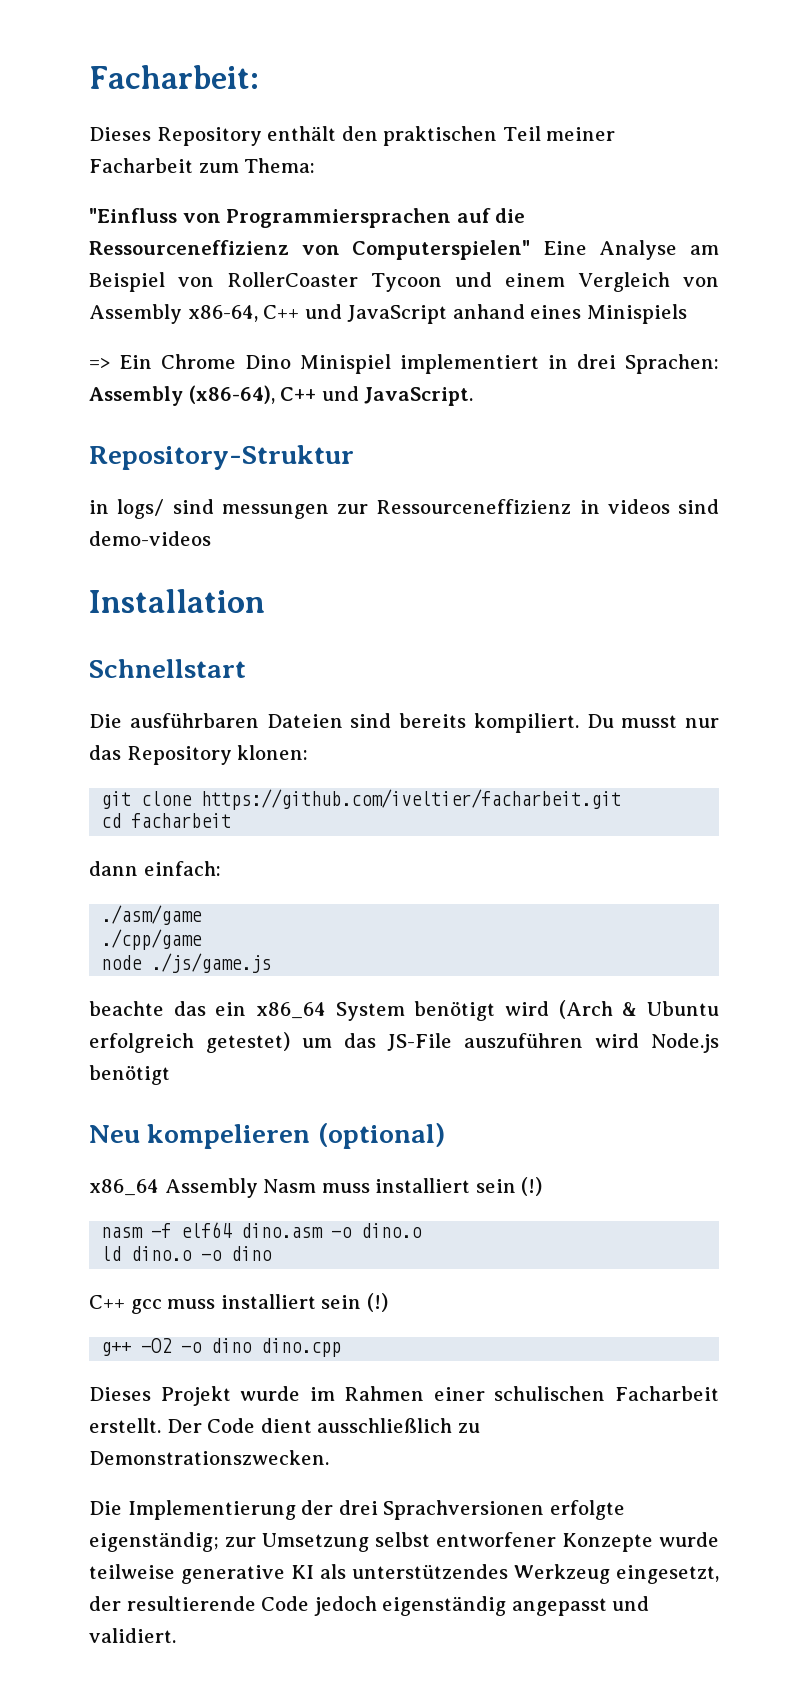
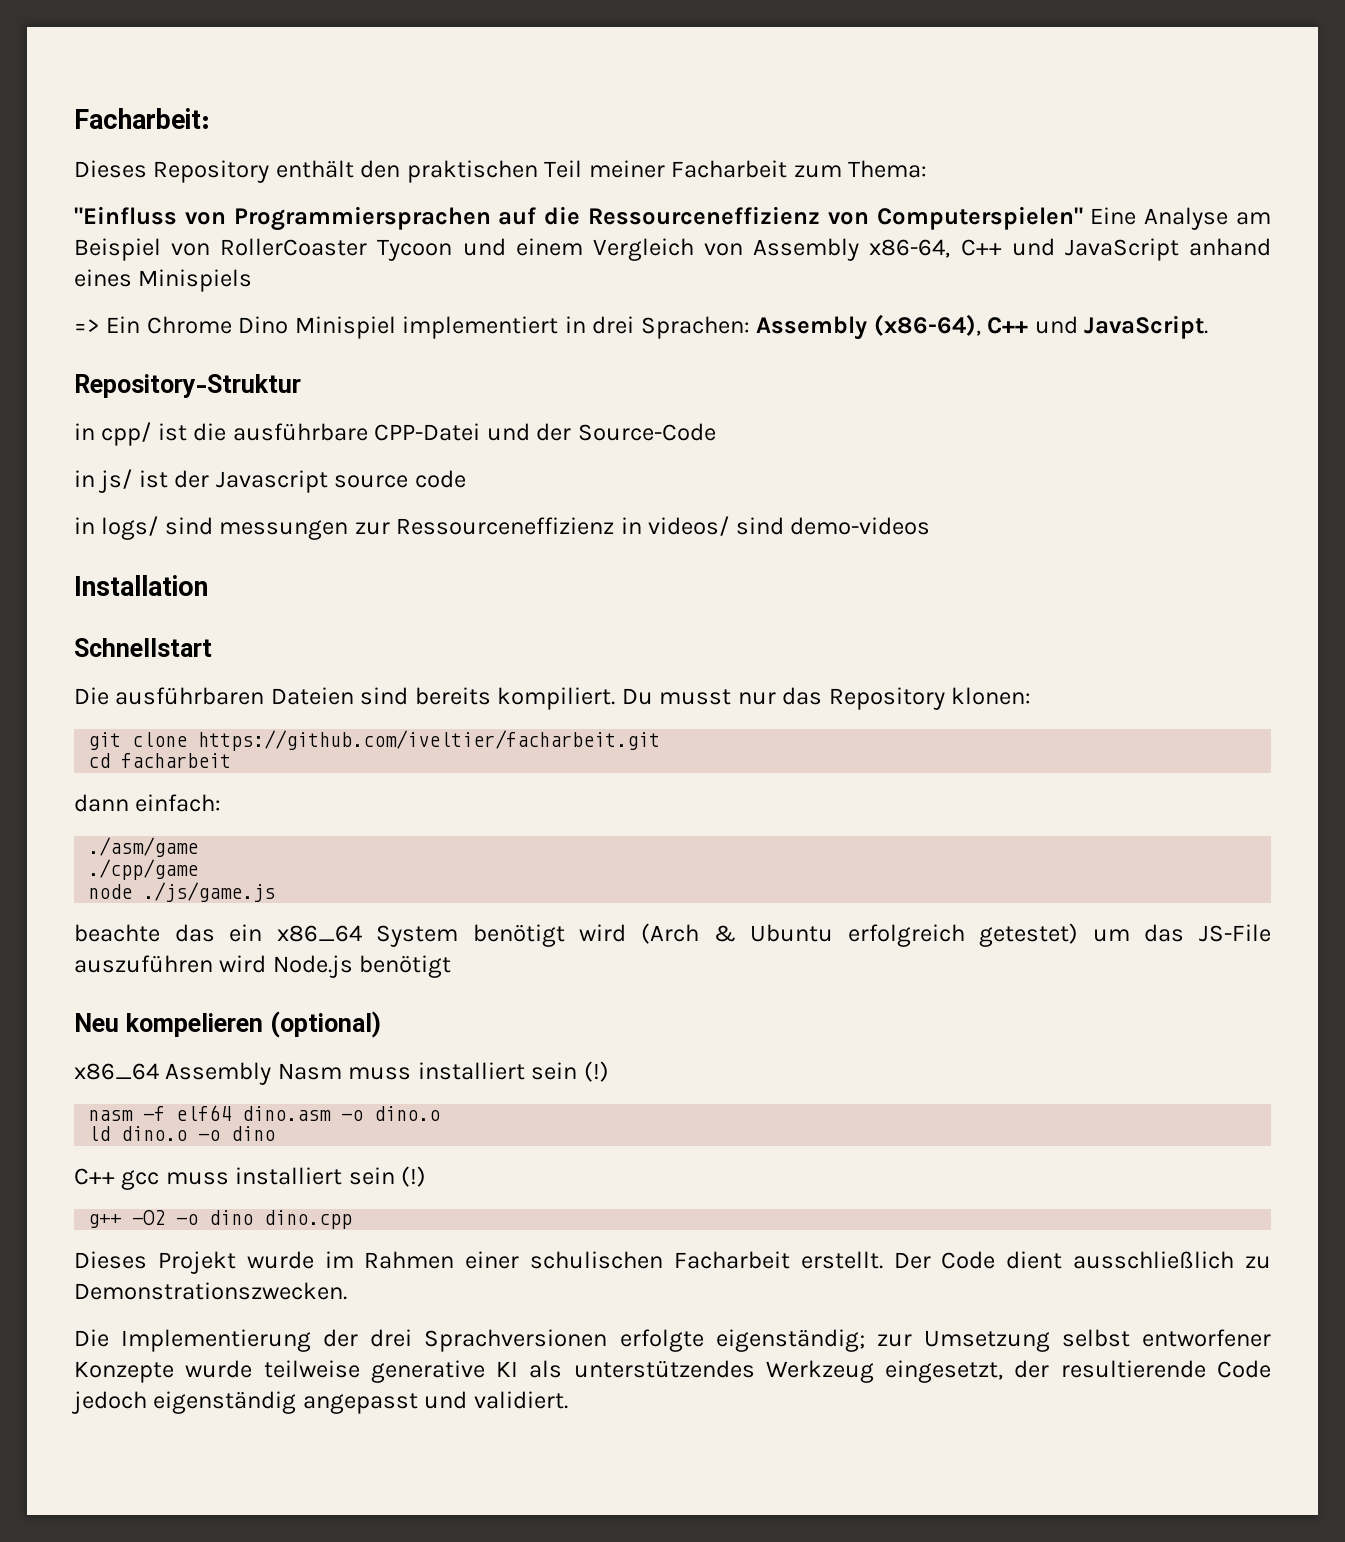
(354, 457) none -> [74,422,716,446] [74,469,466,493] // in cpp/ ist die ausführbare CPP-Datei und der Source-Code // in js/ ist der Javascript source code
[607,499,670,514] videos -> [648,516,730,536] videos/

